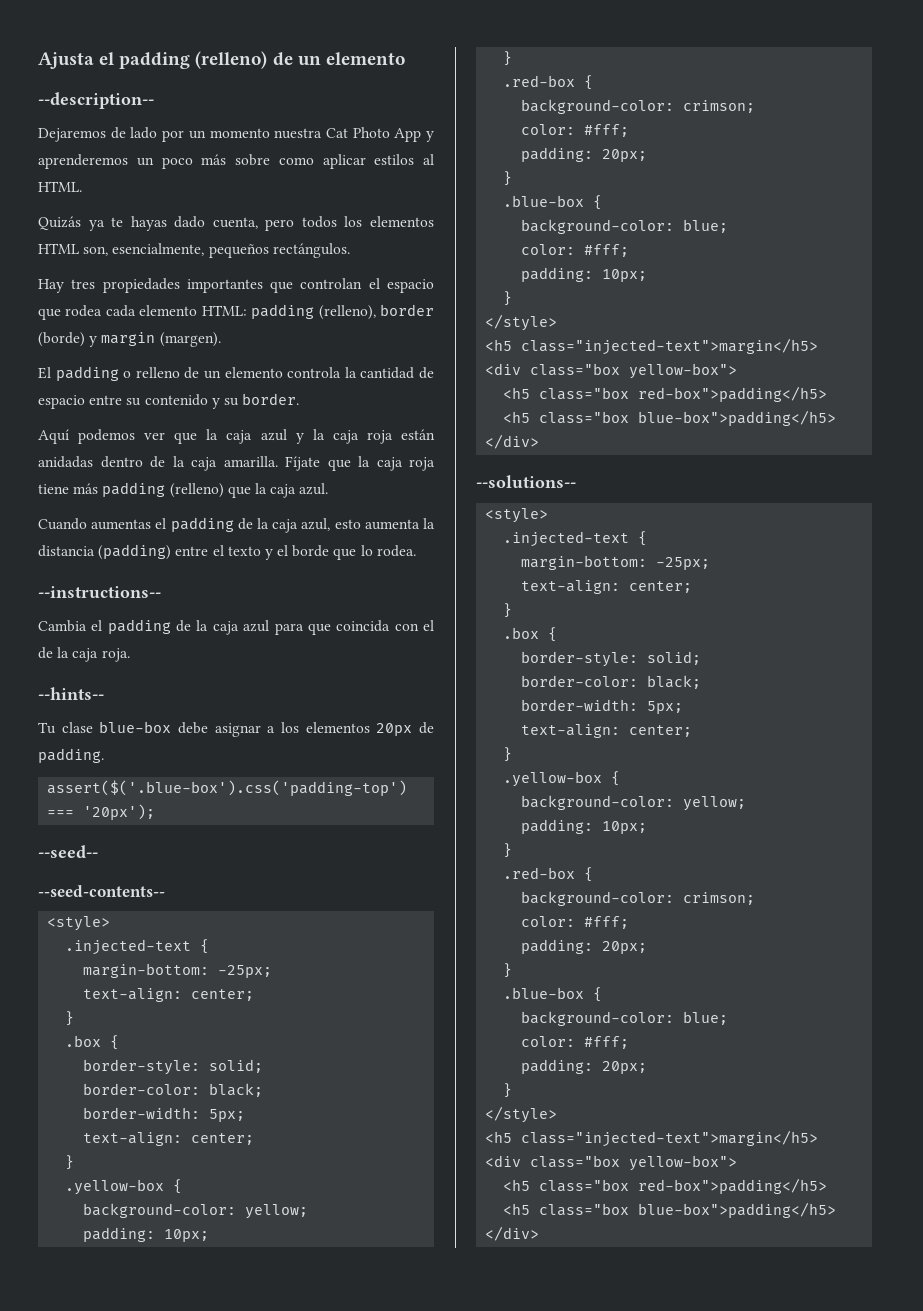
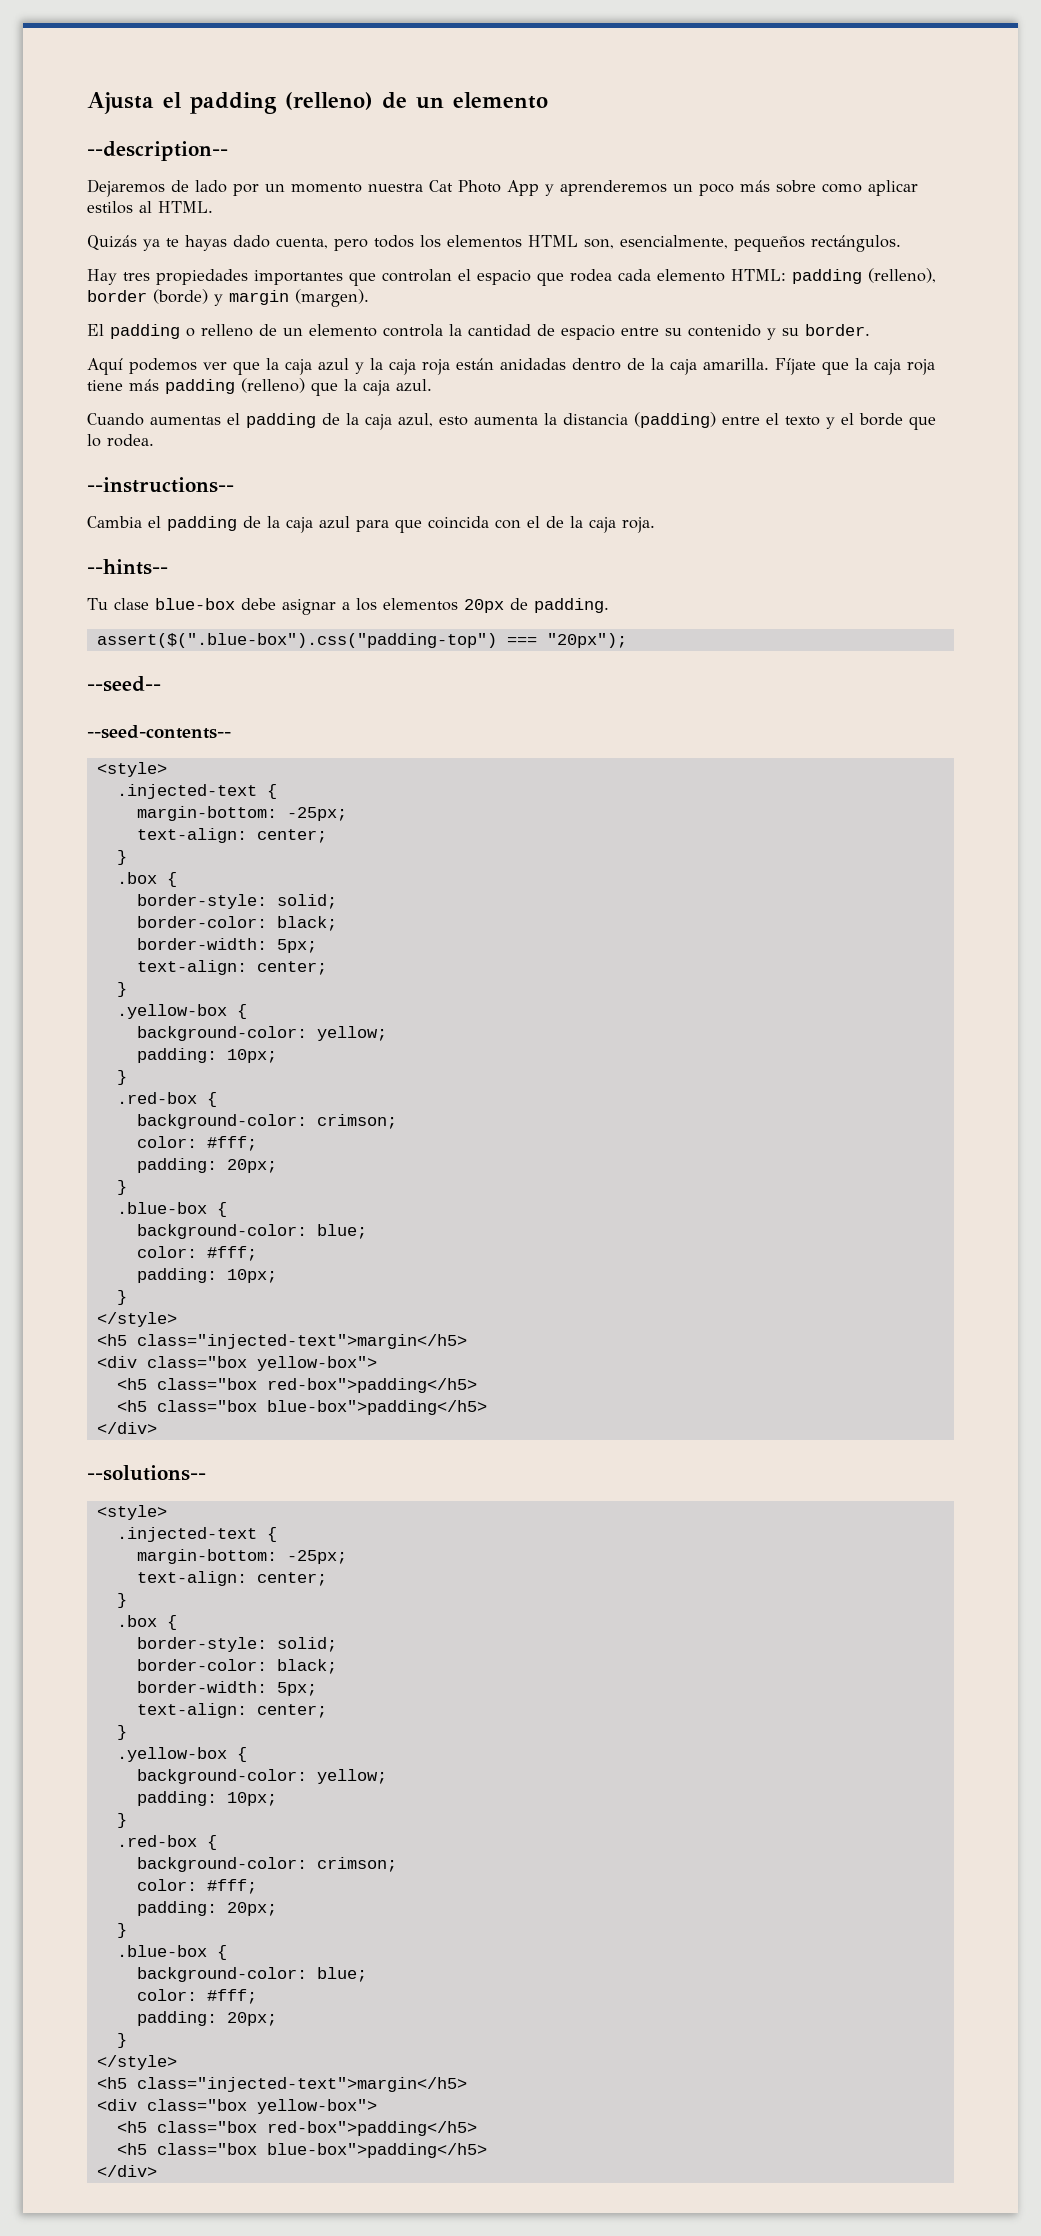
[47,780,408,796] [47,804,156,820] assert($('.blue-box').css('padding-top') === '20px'); -> [96,633,627,648] assert($(".blue-box").css("padding-top") === "20px");

